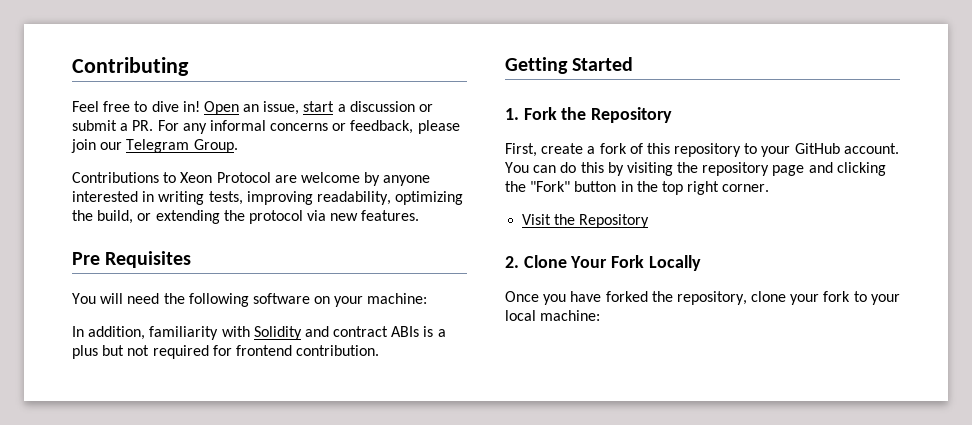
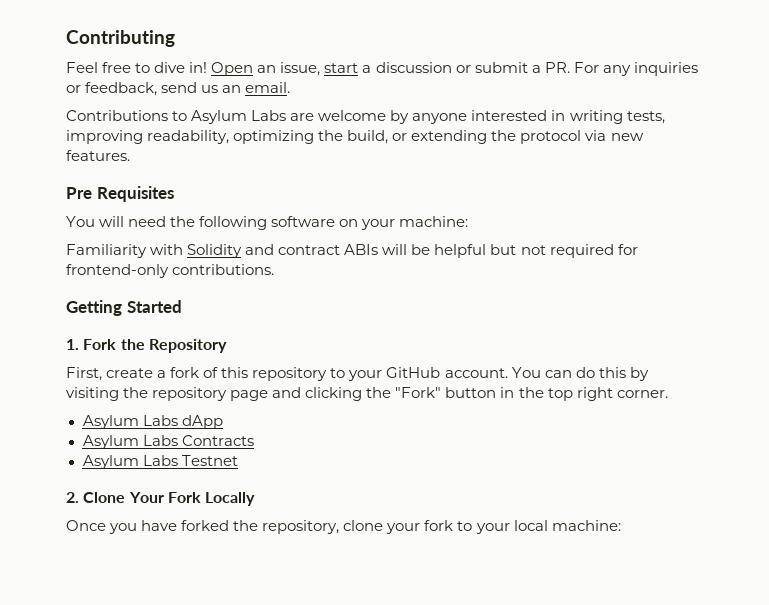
[209,120,460,134] [71,139,238,153] informal concerns or feedback, please join our Telegram Group. -> [633,62,698,76] [66,82,291,96] inquiries or feedback, send us an email.
[180,172,271,183] Xeon Protocol -> [191,110,287,124] Asylum Labs
[72,326,219,340] In addition, familiarity -> [66,244,147,258] Familiarity
[423,326,446,337] [72,345,98,359] is a plus -> [382,244,487,258] will be helpful
[235,345,380,356] frontend contribution. -> [66,264,275,278] frontend-only contributions.
[522,214,650,228] Visit the Repository -> [82,415,223,429] [82,435,254,449] [82,455,238,469] Asylum Labs dApp // Asylum Labs Contracts // Asylum Labs Testnet

